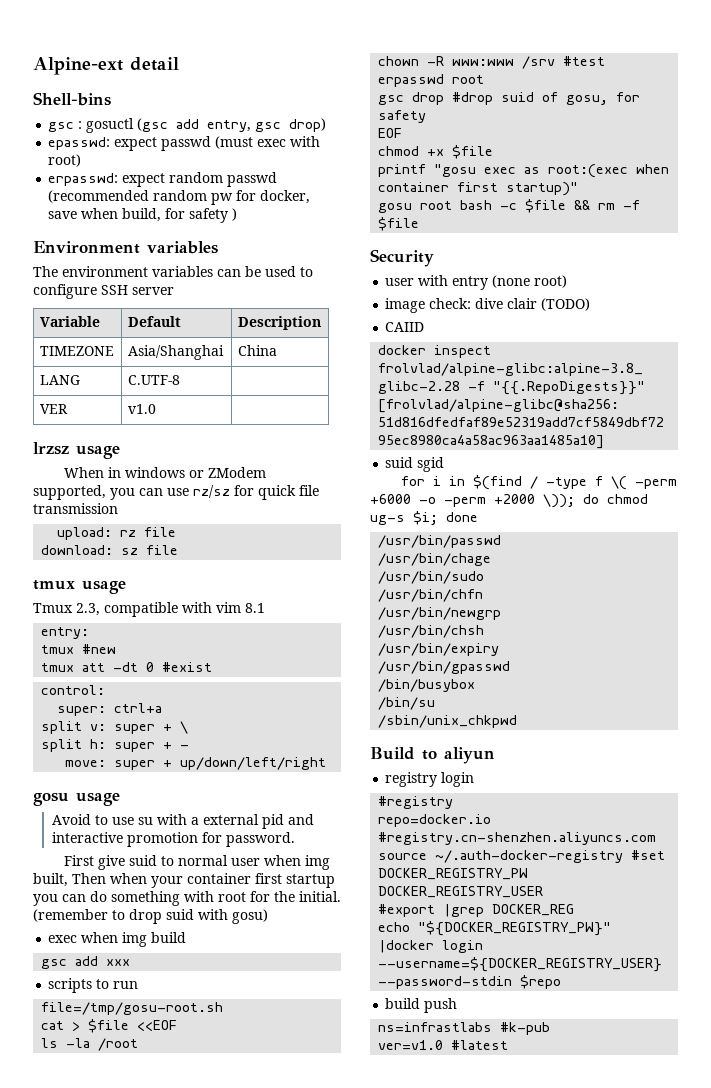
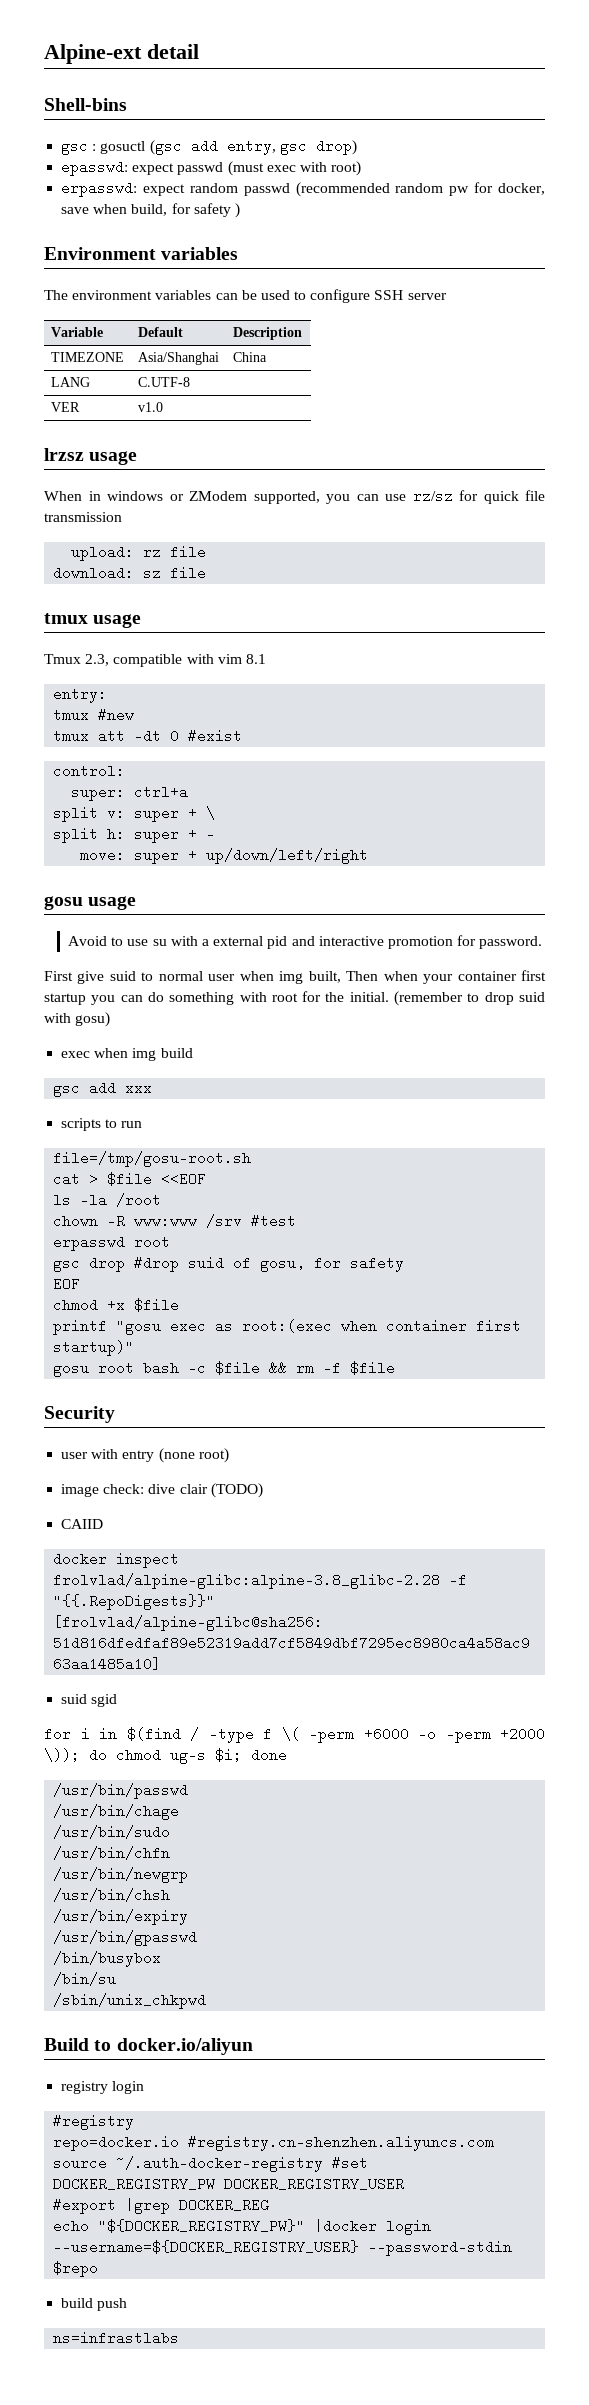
[444,747,495,764] aliyun -> [116,2038,253,2055] docker.io/aliyun
[500,1022,551,1035] [378,1040,509,1050] #k-pub // ver=v1.0 #latest -> (180, 2338) none

